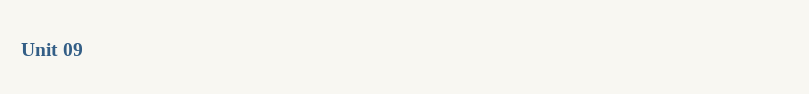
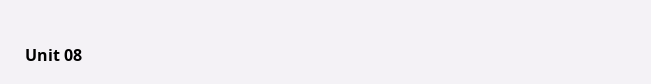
[63,43,84,56] 09 -> [64,49,83,61] 08

